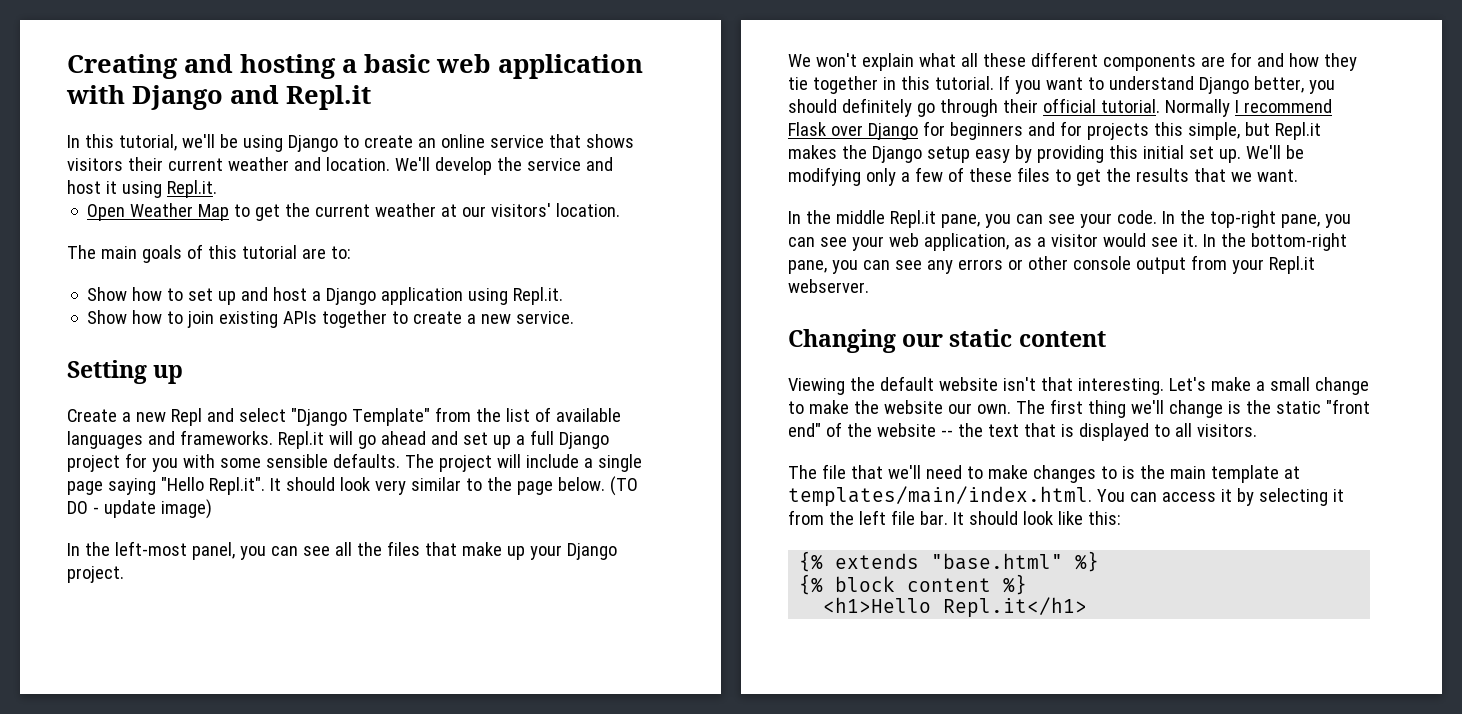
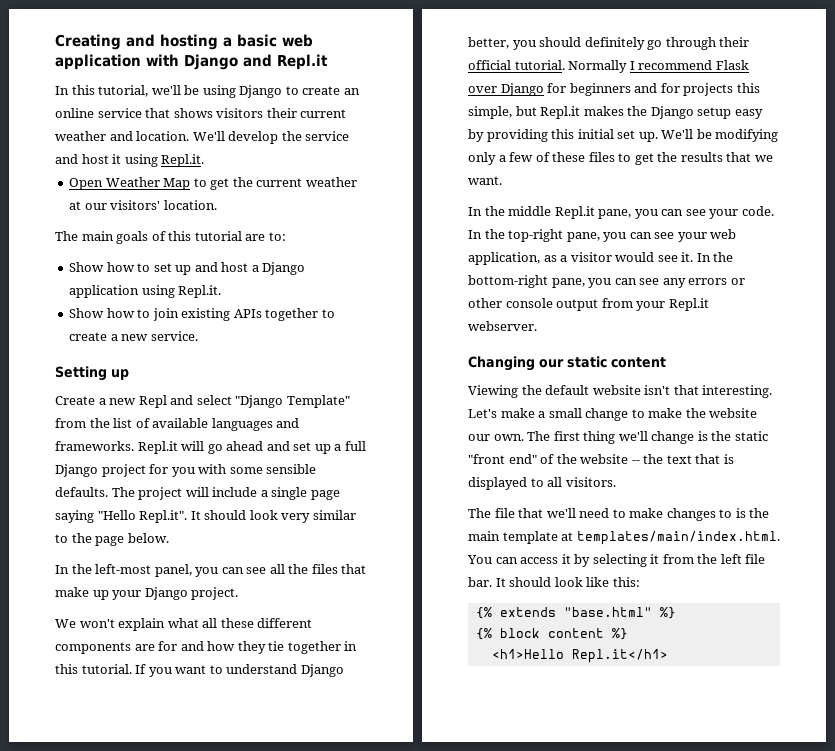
[609,476,638,496] [67,499,212,519] (TO DO - update image) -> (169, 538) none

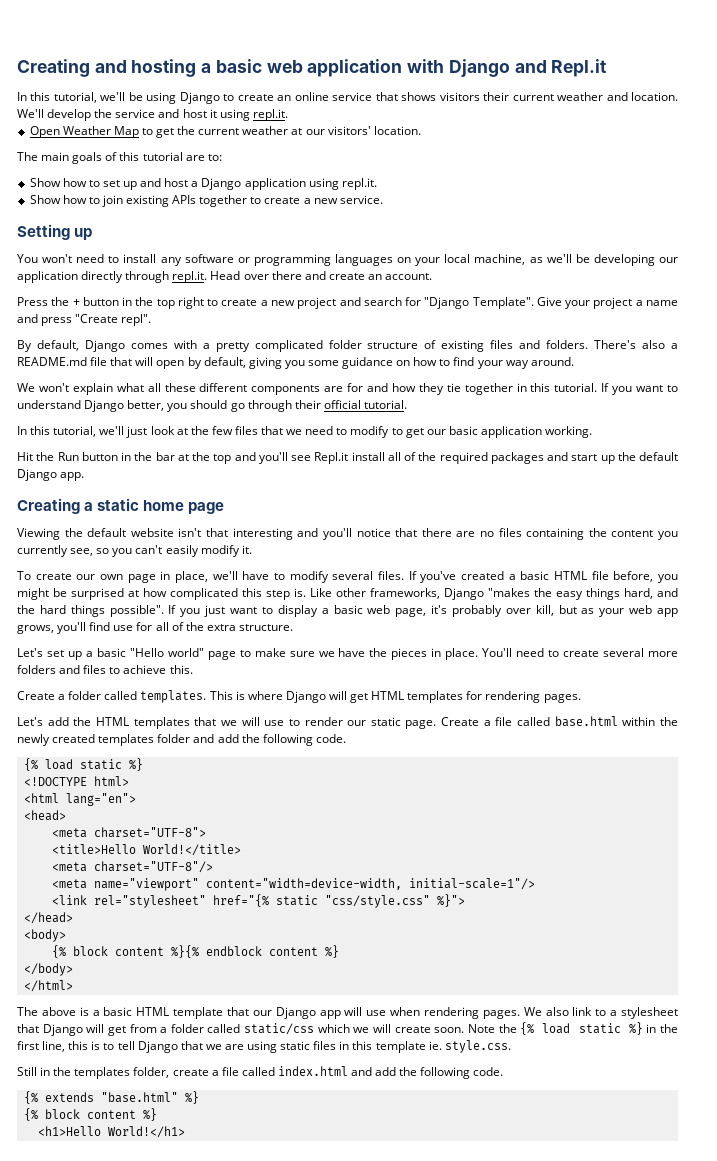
[161,154,205,167] Repl.it. -> [252,109,288,121] repl.it.
[178,285,222,298] Repl.it. -> [341,178,377,190] repl.it.
[55,395,350,408] [55,418,300,431] [55,441,366,454] [55,464,317,477] [55,487,340,500] [55,510,356,523] [55,533,169,546] [55,564,367,577] [55,587,239,600] Create a new Repl and select "Django Template" from the list of available languages and frameworks. Repl.it will go ahead and set up a full Django project for you with some sensible defaults. The project will include a single page saying "Hello Repl.it". It should look very similar to the page below. // In the left-most panel, you can see all the files that make up your Django project. -> [17,254,678,266] [17,271,433,283] [17,297,678,309] [17,314,152,326] [17,340,678,352] [17,357,574,369] You won't need to install any software or programming languages on your local machine, as we'll be developing our application directly through repl.it. Head over there and create an account. // Press the + button in the top right to create a new project and search for "Django Template". Give your project a name and press "Create repl". // By default, Django comes with a pretty complicated folder structure of existing files and folders. There's also a README.md file that will open by default, giving you some guidance on how to find your way around.
[584,37,645,50] definitely -> (228, 404) none
[568,60,749,73] [468,83,760,96] [468,106,763,119] [468,129,779,142] [468,152,773,165] [468,176,502,185] [468,206,774,219] [468,229,737,242] [468,252,734,265] [468,275,745,288] [468,298,709,311] [468,321,537,331] [468,356,666,371] Normally I recommend Flask over Django for beginners and for projects this simple, but Repl.it makes the Django setup easy by providing this initial set up. We'll be modifying only a few of these files to get the results that we want. // In the middle Repl.it pane, you can see your code. In the top-right pane, you can see your web application, as a visitor would see it. In the bottom-right pane, you can see any errors or other console output from your Repl.it webserver. // Changing our static content -> [17,426,593,438] [17,452,678,464] [17,469,85,481] [17,498,225,514] // In this tutorial, we'll just look at the few files that we need to modify to get our basic application working. // Hit the Run button in the bar at the top and you'll see Repl.it install all of the required packages and start up the default Django app. // Creating a static home page
[702,385,773,398] [468,408,758,421] [468,431,768,444] [468,454,734,464] [468,477,616,490] [468,508,770,521] [468,531,780,545] [467,554,766,567] [468,577,640,587] interesting. Let's make a small change to make the website our own. The first thing we'll change is the static "front end" of the website -- the text that is displayed to all visitors. // The file that we'll need to make changes to is the main template at templates/main/index.html. You can access it by selecting it from the left file bar. It should look like this: -> [232,528,678,540] [17,545,252,557] [17,571,678,583] [17,588,678,600] [17,605,679,617] [17,622,293,634] [17,648,678,660] [17,665,193,674] [17,690,581,703] [17,716,678,729] [17,734,346,746] [23,758,143,771] [23,776,129,786] [23,793,136,806] [23,810,66,821] [51,827,206,838] [51,844,241,856] [51,861,213,873] [51,878,535,891] [51,894,465,908] [23,912,73,924] [23,929,66,942] [51,945,339,958] [23,963,73,976] [23,980,73,992] [17,1007,678,1019] [17,1022,678,1036] [17,1040,511,1053] [17,1066,504,1079] interesting and you'll notice that there are no files containing the content you currently see, so you can't easily modify it. // To create our own page in place, we'll have to modify several files. If you've created a basic HTML file before, you might be surprised at how complicated this step is. Like other frameworks, Django "makes the easy things hard, and the hard things possible". If you just want to display a basic web page, it's probably over kill, but as your web app grows, you'll find use for all of the extra structure. // Let's set up a basic "Hello world" page to make sure we have the pieces in place. You'll need to create several more folders and files to achieve this. // Create a folder called templates. This is where Django will get HTML templates for rendering pages. // Let's add the HTML templates that we will use to render our static page. Create a file called base.html within the newly created templates folder and add the following code. // {% load static %} // <!DOCTYPE html> // <html lang="en"> // <head> // <meta charset="UTF-8"> // <title>Hello World!</title> // <meta charset="UTF-8"/> // <meta name="viewport" content="width=device-width, initial-scale=1"/> // <link rel="stylesheet" href="{% static "css/style.css" %}"> // </head> // <body> // {% block content %}{% endblock content %} // </body> // </html> // The above is a basic HTML template that our Django app will use when rendering pages. We also link to a stylesheet that Django will get from a folder called static/css which we will create soon. Note the {% load static %} in the first line, this is to tell Django that we are using static files in this template ie. style.css. // Still in the templates folder, create a file called index.html and add the following code.
[571,649,668,663] Repl.it</h1> -> [107,1126,185,1138] World!</h1>

